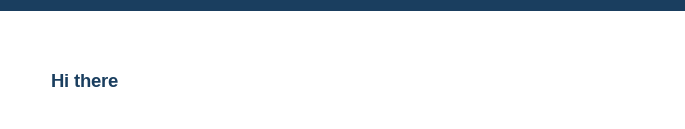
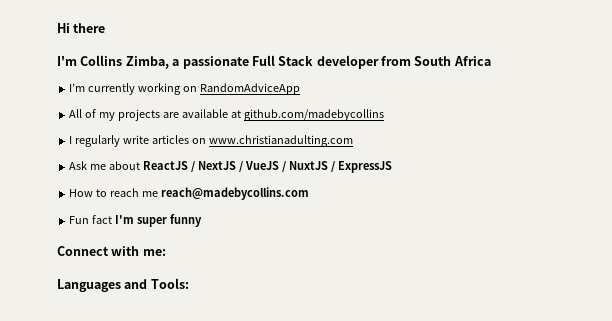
(118, 80) none -> [57,55,491,69] [69,83,300,95] [69,109,384,121] [69,135,353,147] [69,161,392,173] [69,187,309,200] [69,214,202,227] [57,246,166,256] [57,278,189,292] // I'm Collins Zimba, a passionate Full Stack developer from South Africa // I’m currently working on RandomAdviceApp // All of my projects are available at github.com/madebycollins // I regularly write articles on www.christianadulting.com // Ask me about ReactJS / NextJS / VueJS / NuxtJS / ExpressJS // How to reach me reach@madebycollins.com // Fun fact I'm super funny // Connect with me: // Languages and Tools:

